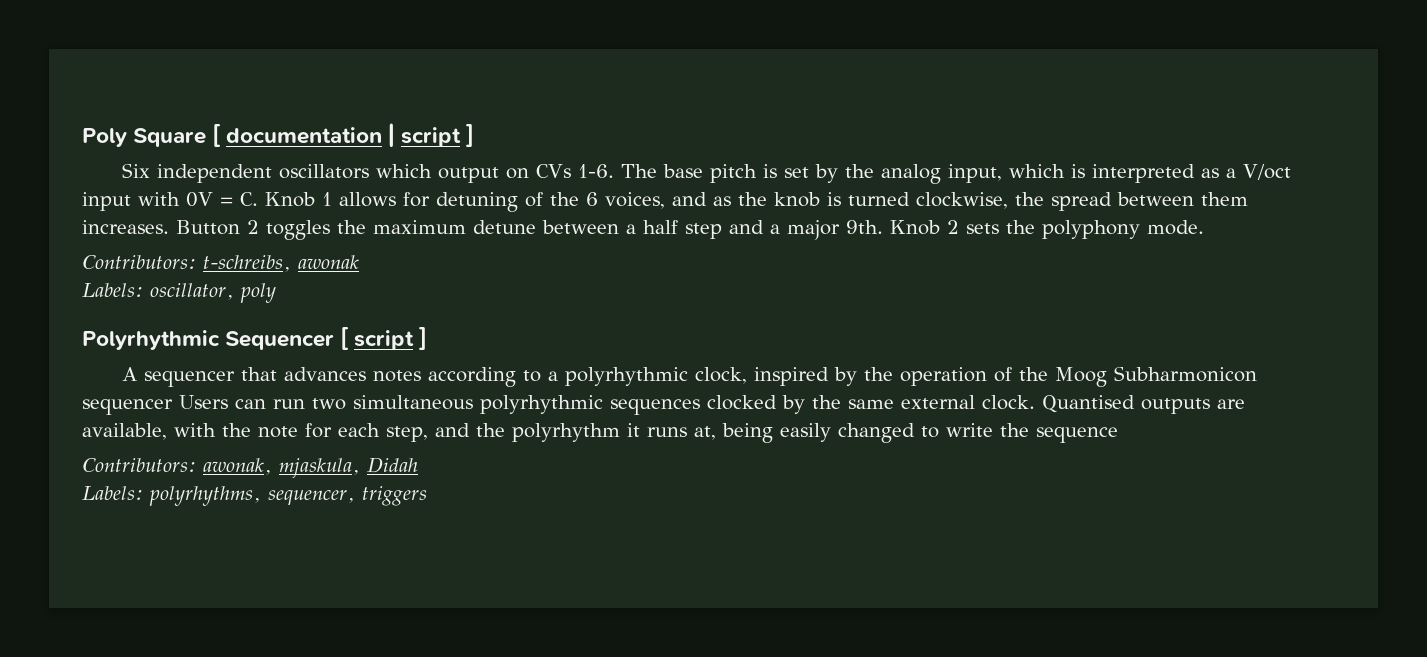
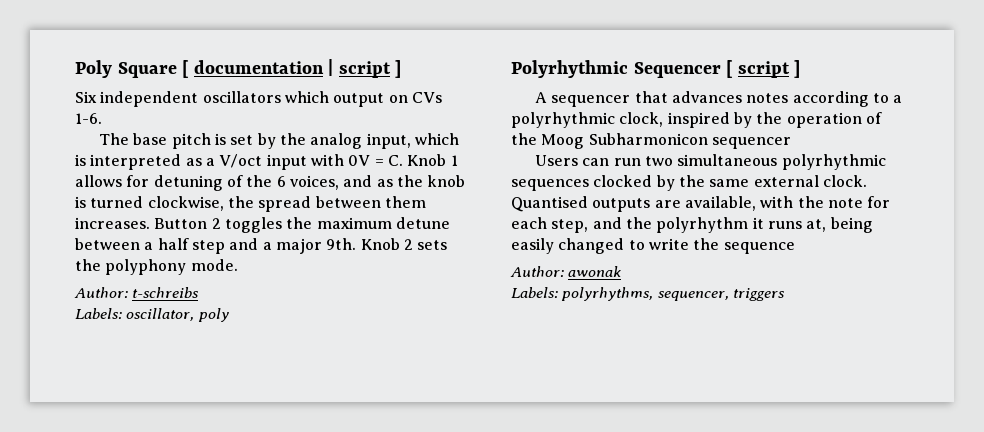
(615, 171) none -> (102, 118) //
[82,255,359,272] Contributors: t-schreibs, awonak -> [74,287,200,298] Author: t-schreibs
(173, 406) none -> (791, 143) //
[82,457,418,478] Contributors: awonak, mjaskula, Didah -> [510,266,622,277] Author: awonak

